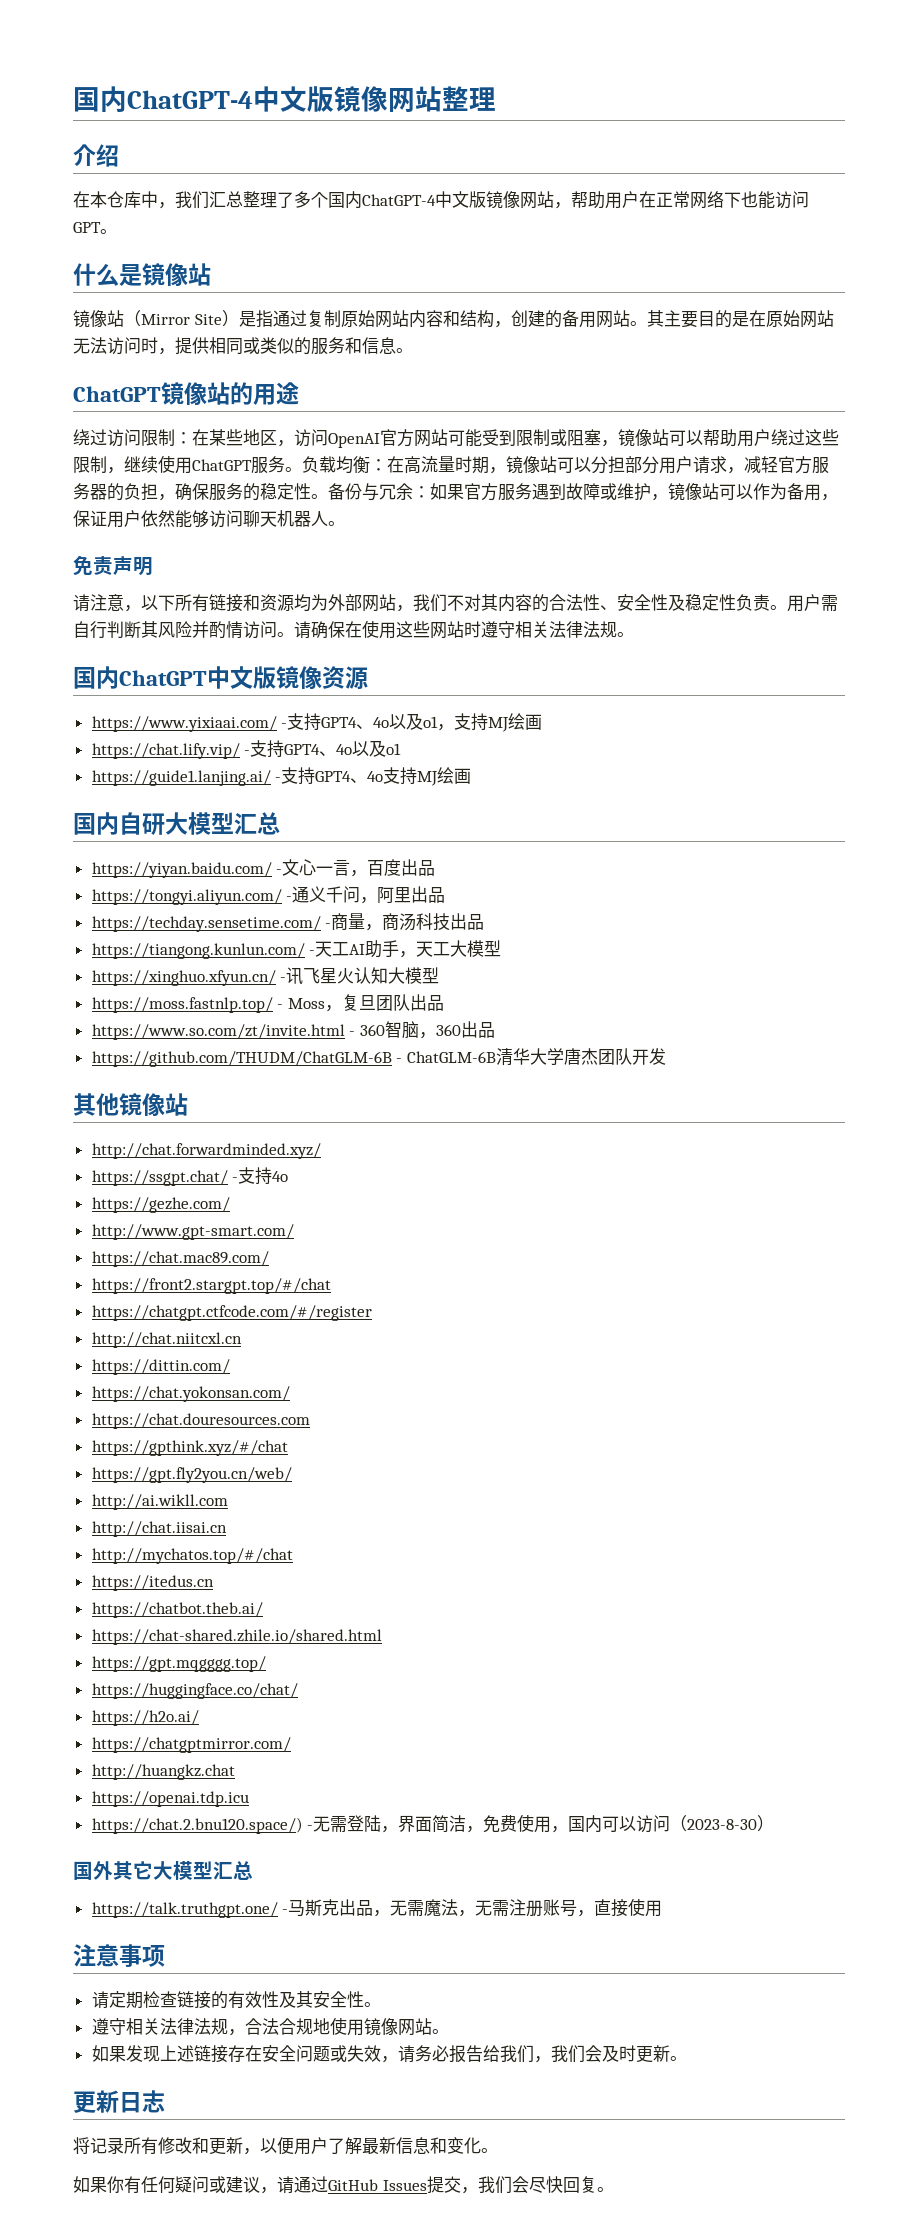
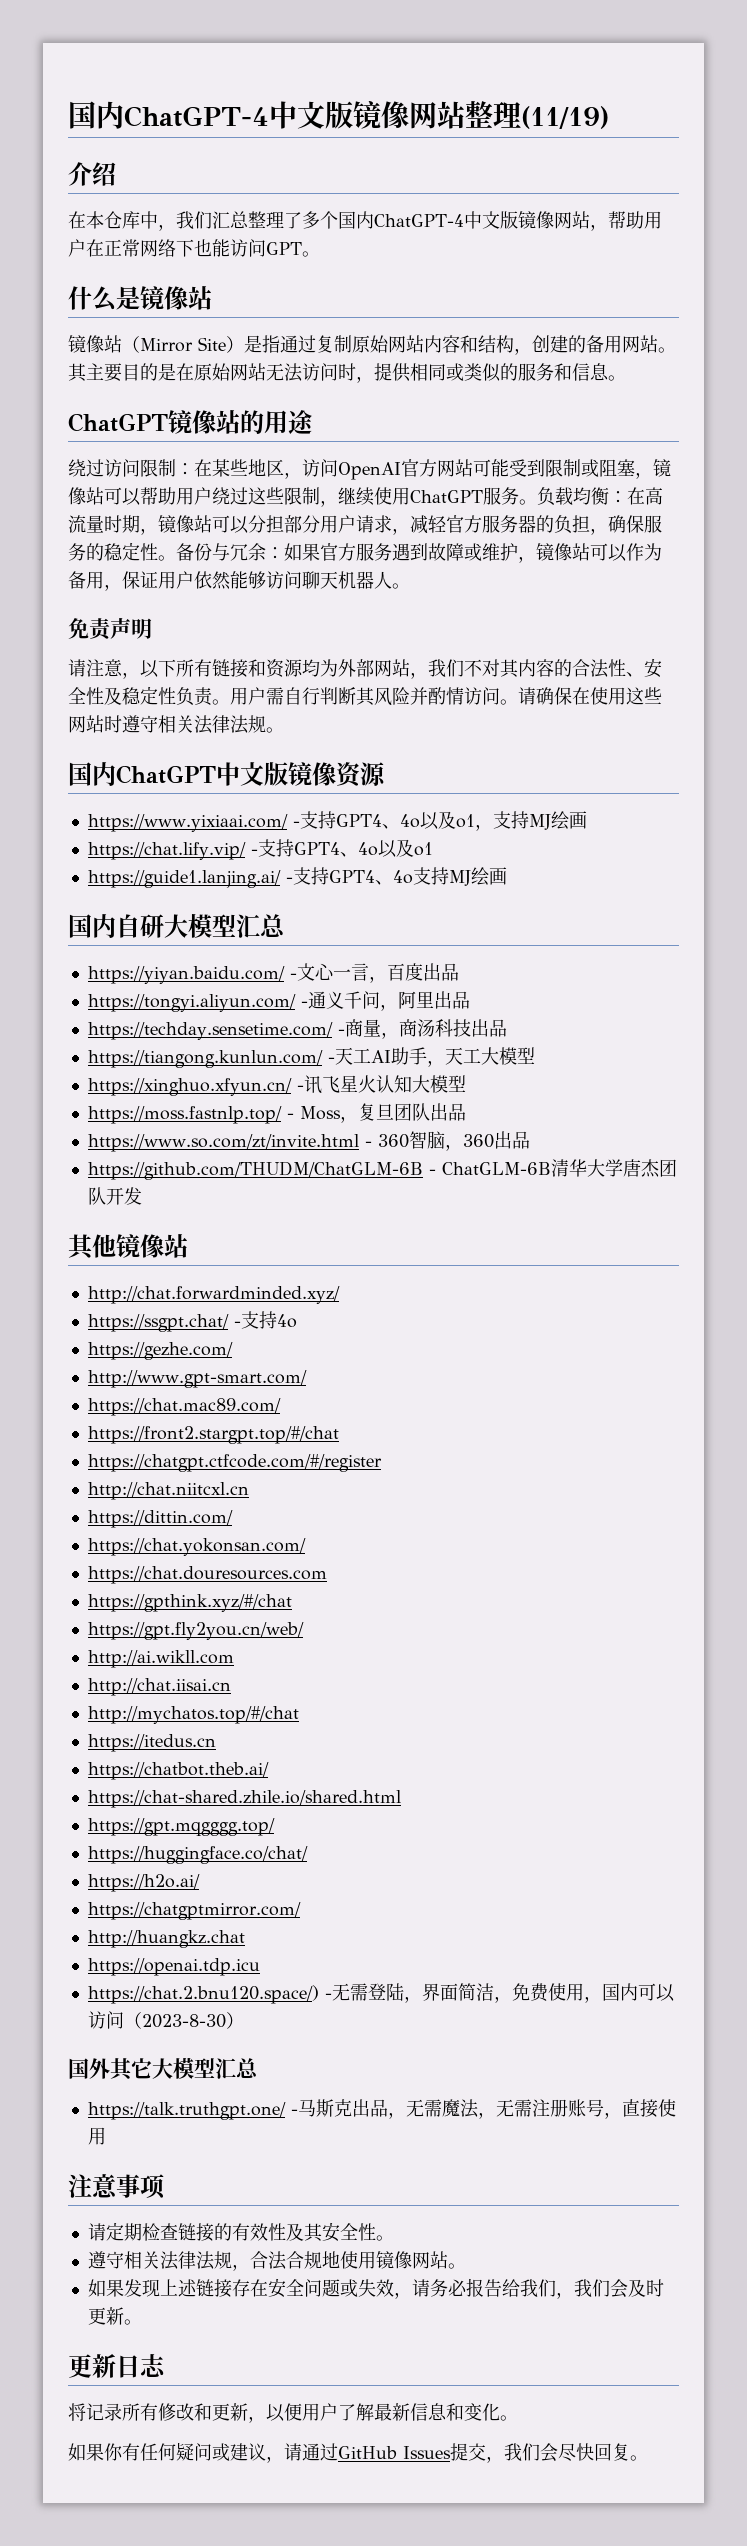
(496, 99) none -> [520,106,609,129] (11/19)

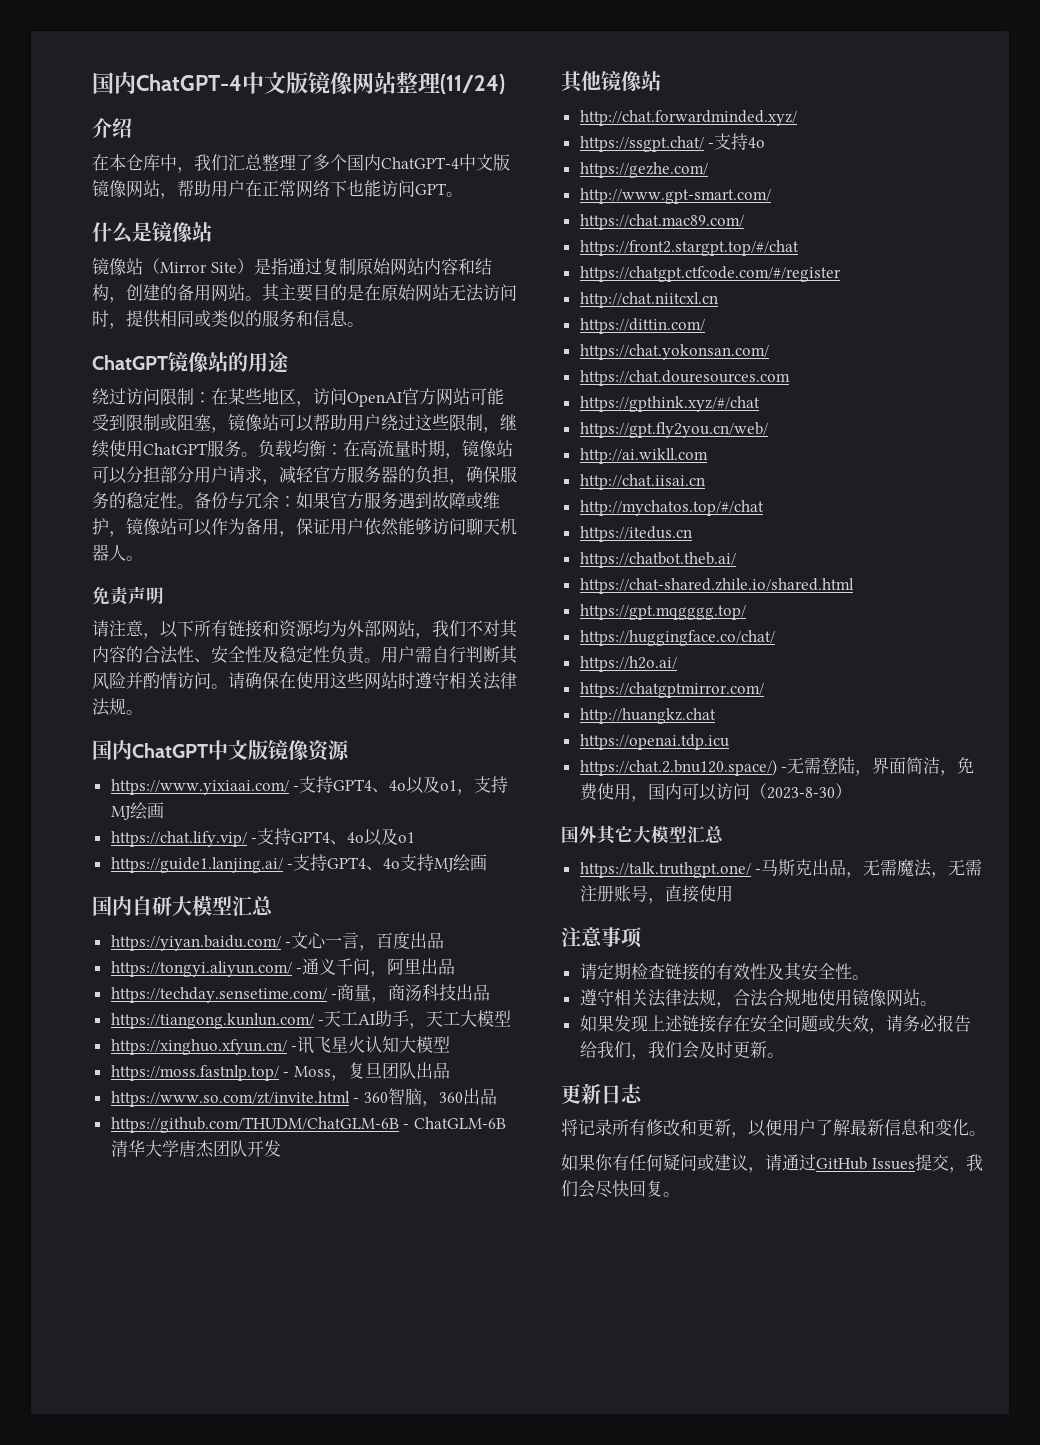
[520,106,609,129] (11/19) -> [439,74,505,94] (11/24)

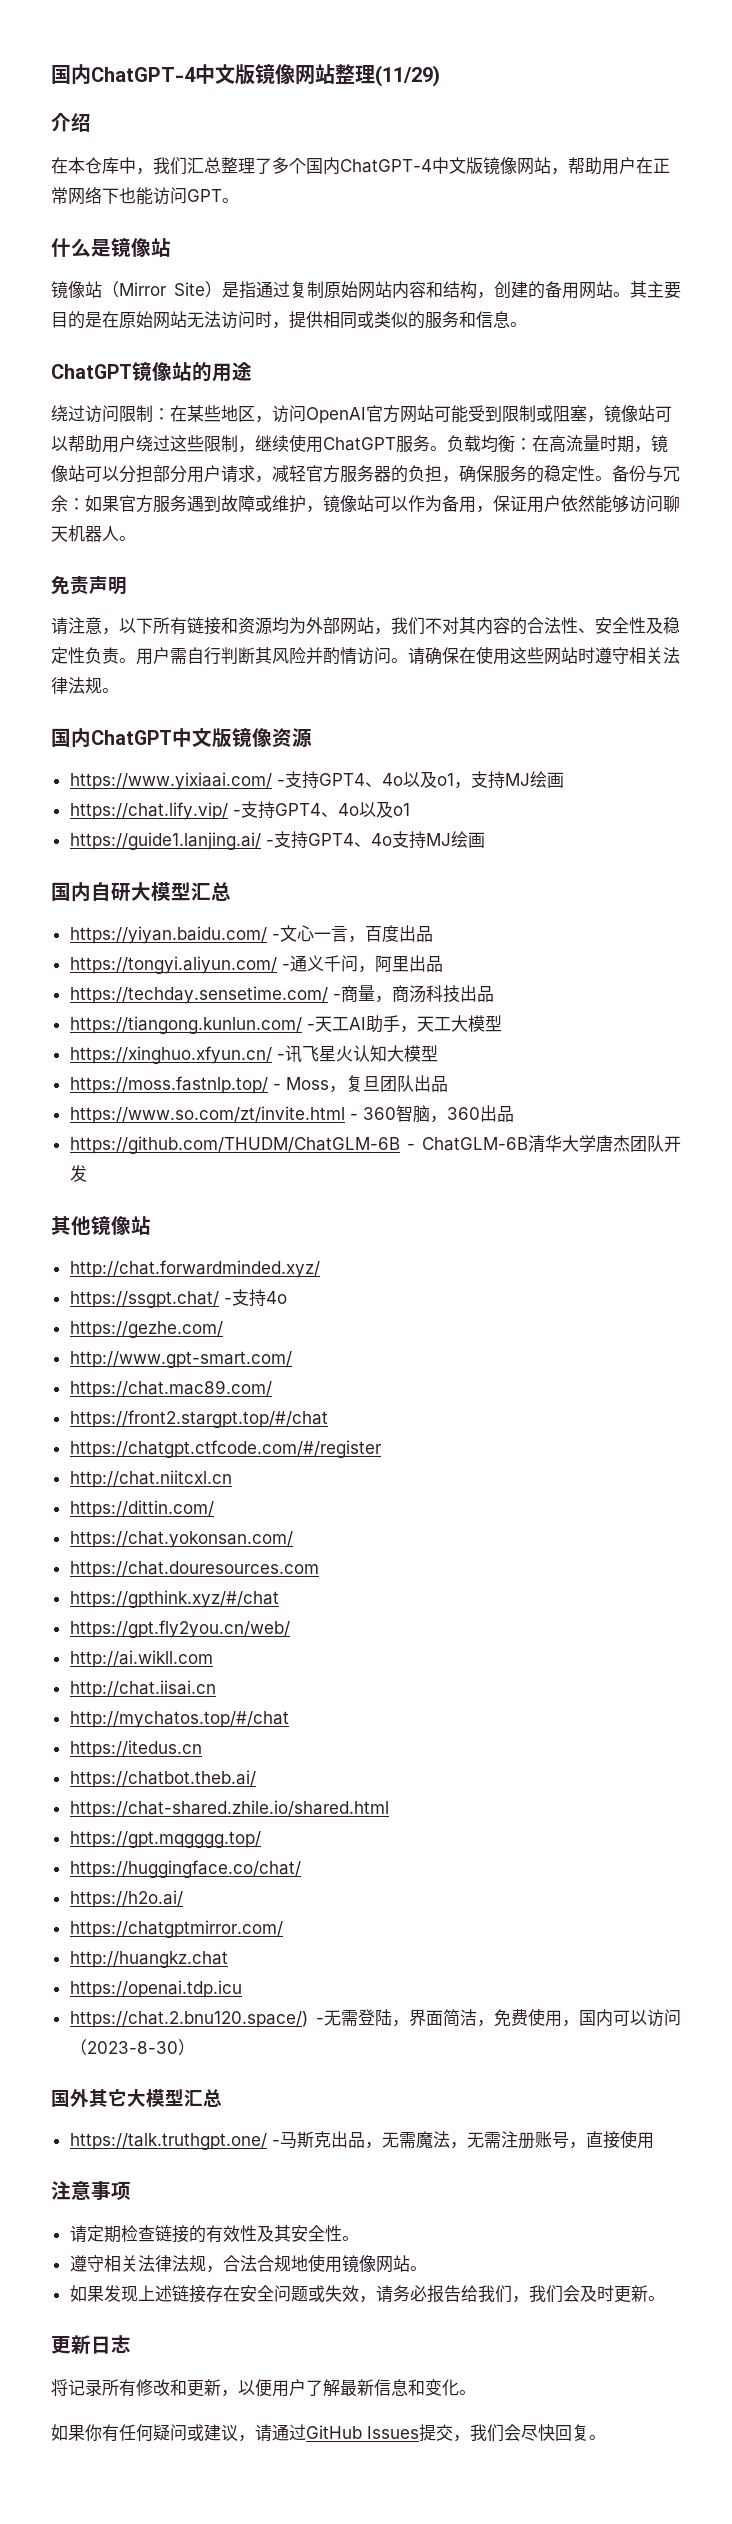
[439,74,505,94] (11/24) -> [375,65,440,87] (11/29)

